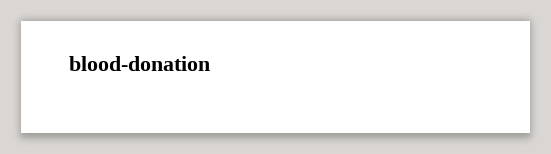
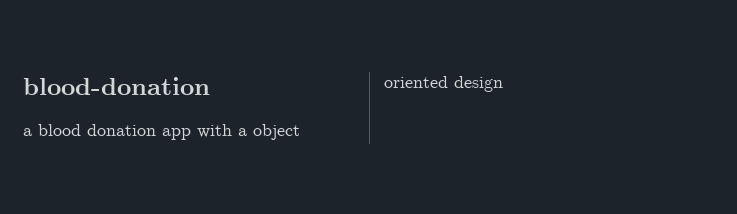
(210, 63) none -> [23,124,300,140] [384,76,503,92] // a blood donation app with a object oriented design

